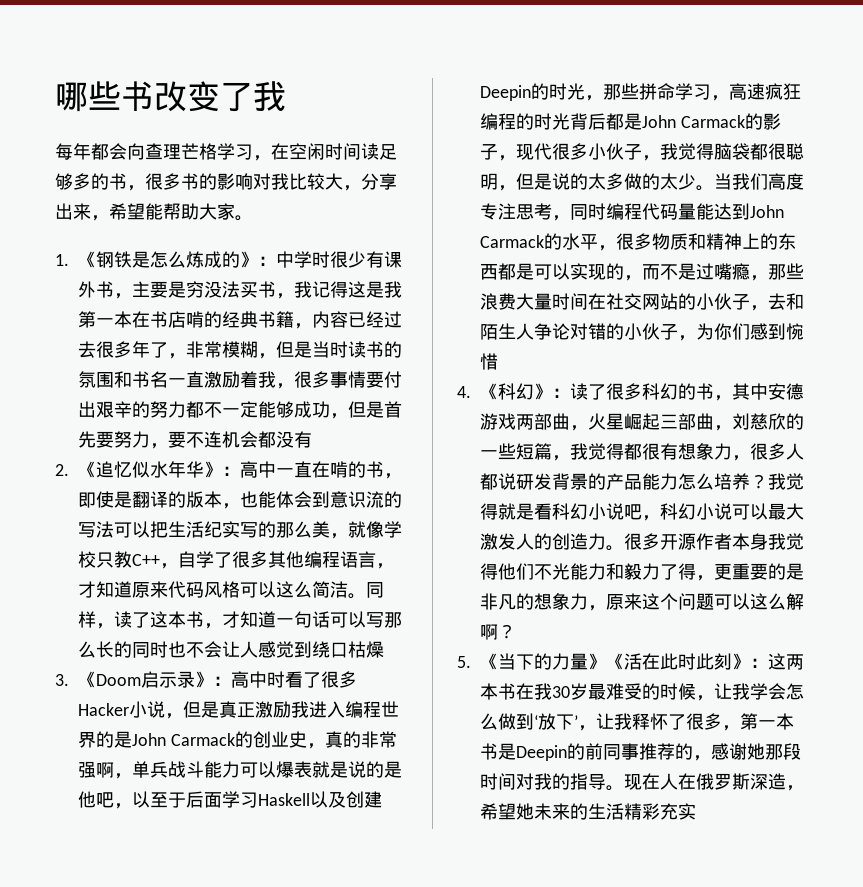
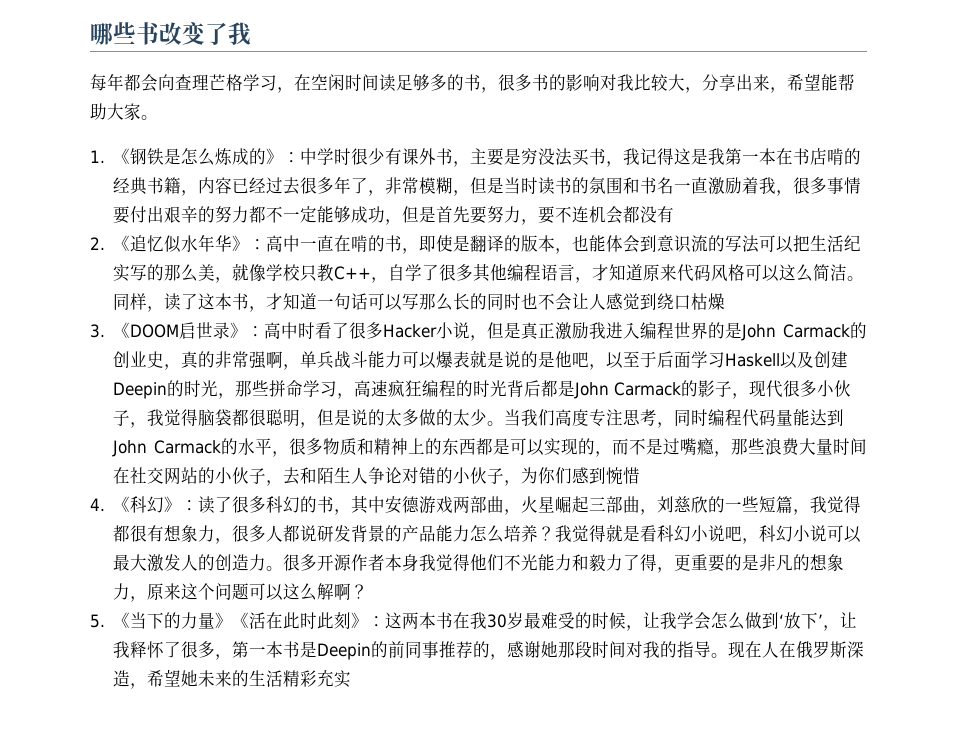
[96,671,178,688] Doom启示 -> [130,322,214,339] DOOM启世

